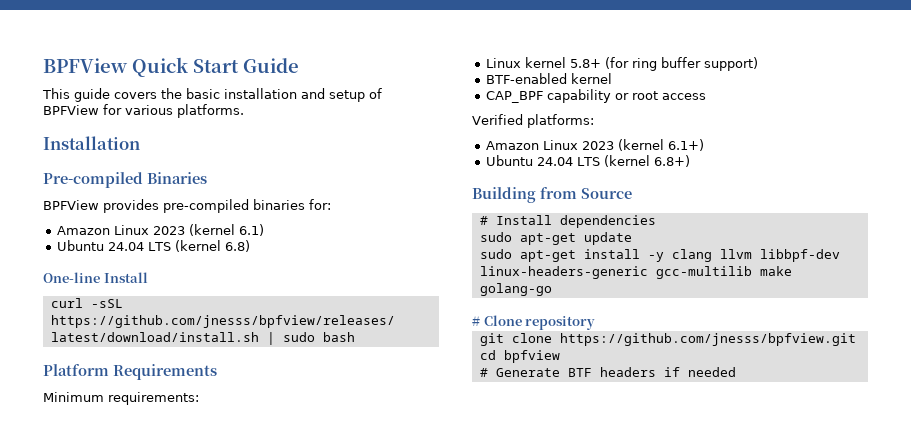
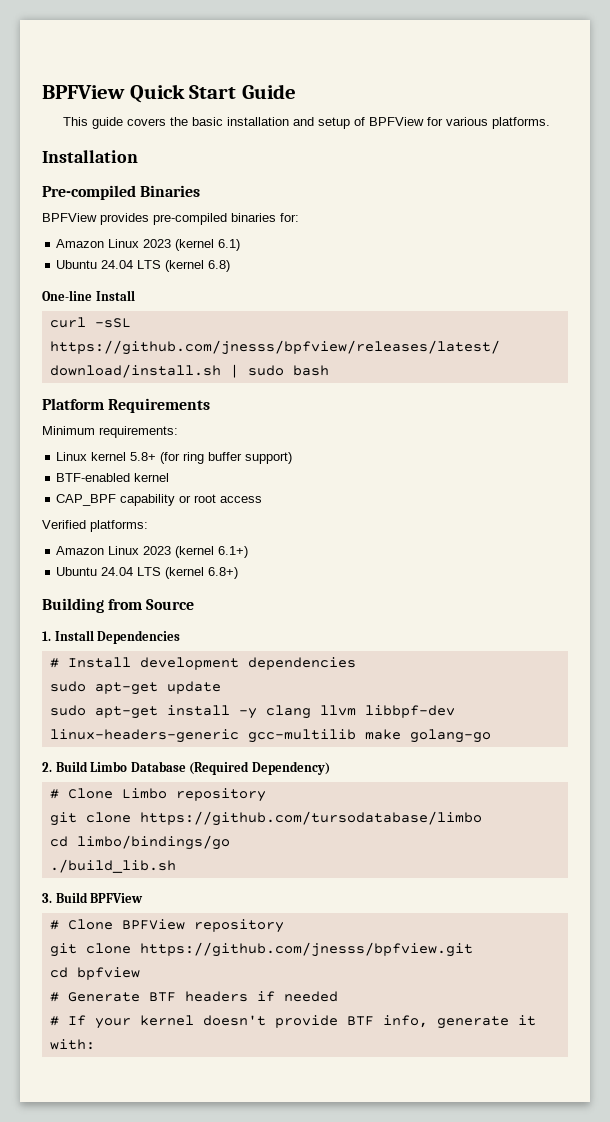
(632, 193) none -> [42,630,181,644] // 1. Install Dependencies
(552, 220) none -> [139,657,239,670] development
[472,315,522,326] # Clone -> [42,761,330,775] [49,788,266,802] [49,811,482,826] [49,835,230,850] [49,859,176,873] [42,892,144,903] [49,919,185,930] 2. Build Limbo Database (Required Dependency) // # Clone Limbo repository // git clone https://github.com/tursodatabase/limbo // cd limbo/bindings/go // ./build_lib.sh // 3. Build BPFView // # Clone BPFView
(736, 372) none -> [49,1015,536,1029] [49,1039,95,1050] // # If your kernel doesn't provide BTF info, generate it with:

